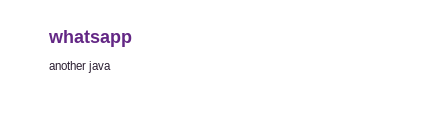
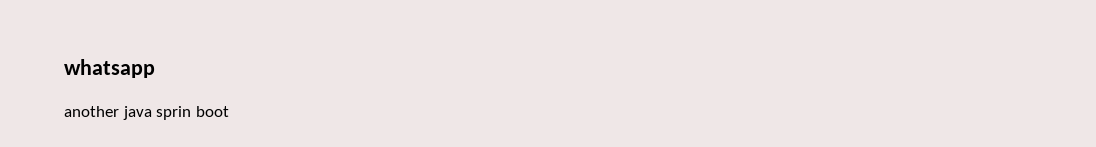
(112, 67) none -> [156,106,229,120] sprin boot

